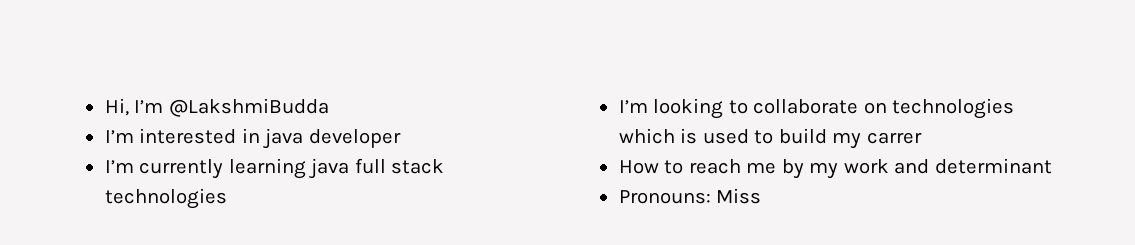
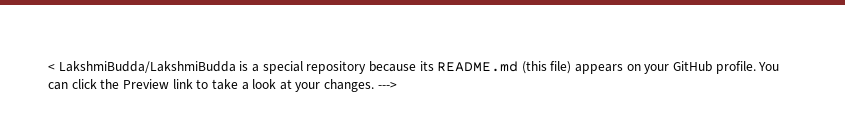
[104,98,329,117] [104,128,401,149] [104,158,445,179] [104,188,227,209] [618,98,1015,119] [618,128,922,149] [618,158,1052,179] [618,188,762,204] Hi, I’m @LakshmiBudda // I’m interested in java developer // I’m currently learning java full stack technologies // I’m looking to collaborate on technologies which is used to build my carrer // How to reach me by my work and determinant // Pronouns: Miss -> [48,61,780,74] [48,79,397,92] < LakshmiBudda/LakshmiBudda is a special repository because its README.md (this file) appears on your GitHub profile. You can click the Preview link to take a look at your changes. --->

